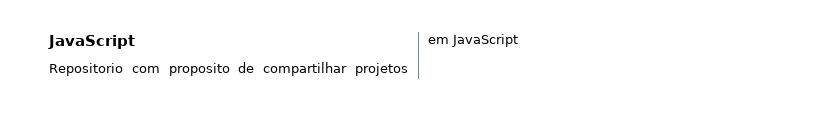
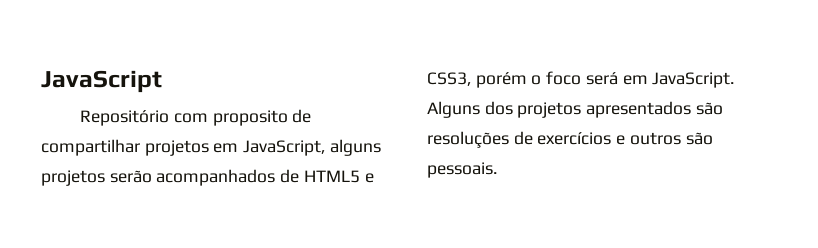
[49,63,123,76] Repositorio -> [80,110,170,126] Repositório
[452,34,518,47] JavaScript -> [243,139,381,156] [41,169,374,186] [427,71,735,88] [427,101,723,118] [427,131,713,148] [427,162,497,178] JavaScript, alguns projetos serão acompanhados de HTML5 e CSS3, porém o foco será em JavaScript. Alguns dos projetos apresentados são resoluções de exercícios e outros são pessoais.

